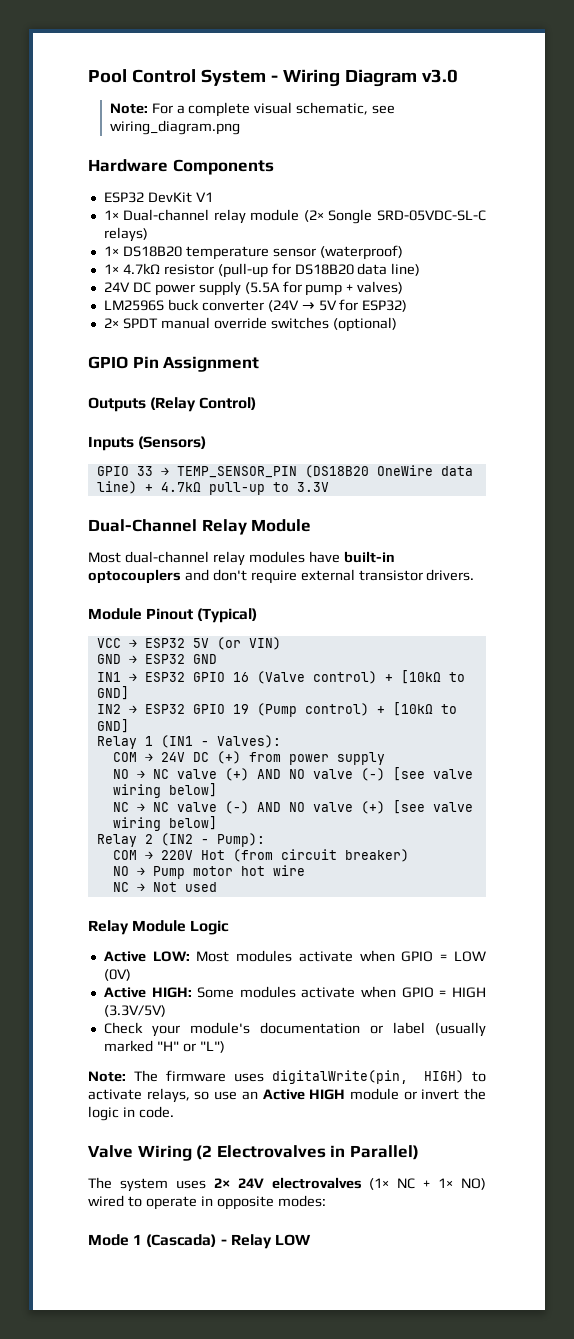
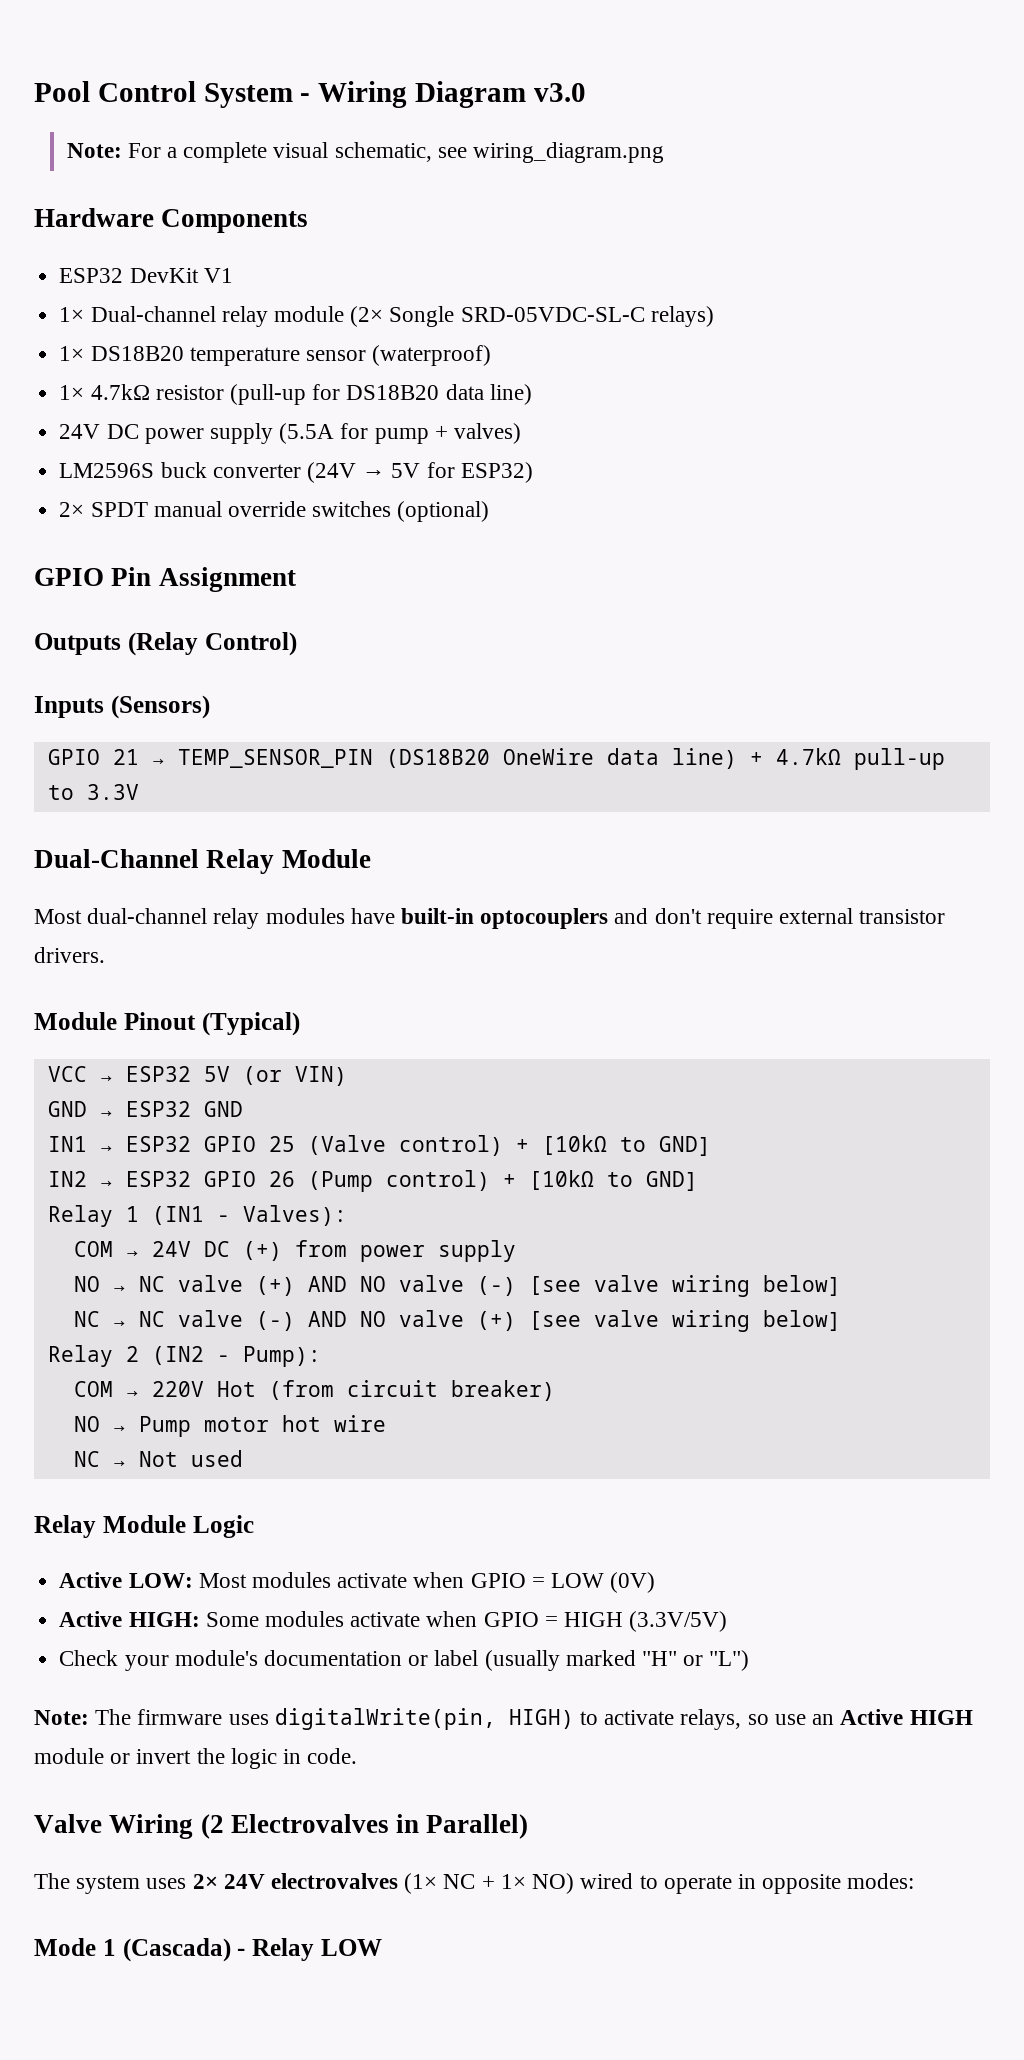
[136,466,153,476] 33 -> [112,749,139,765] 21
[232,672,249,682] 16 -> [268,1136,295,1152] 25
[232,704,249,714] 19 -> [268,1171,295,1187] 26

